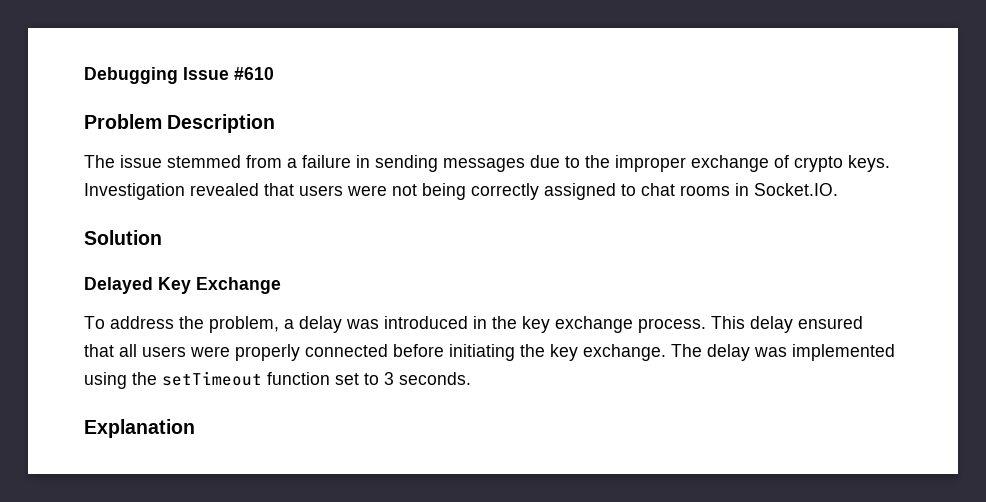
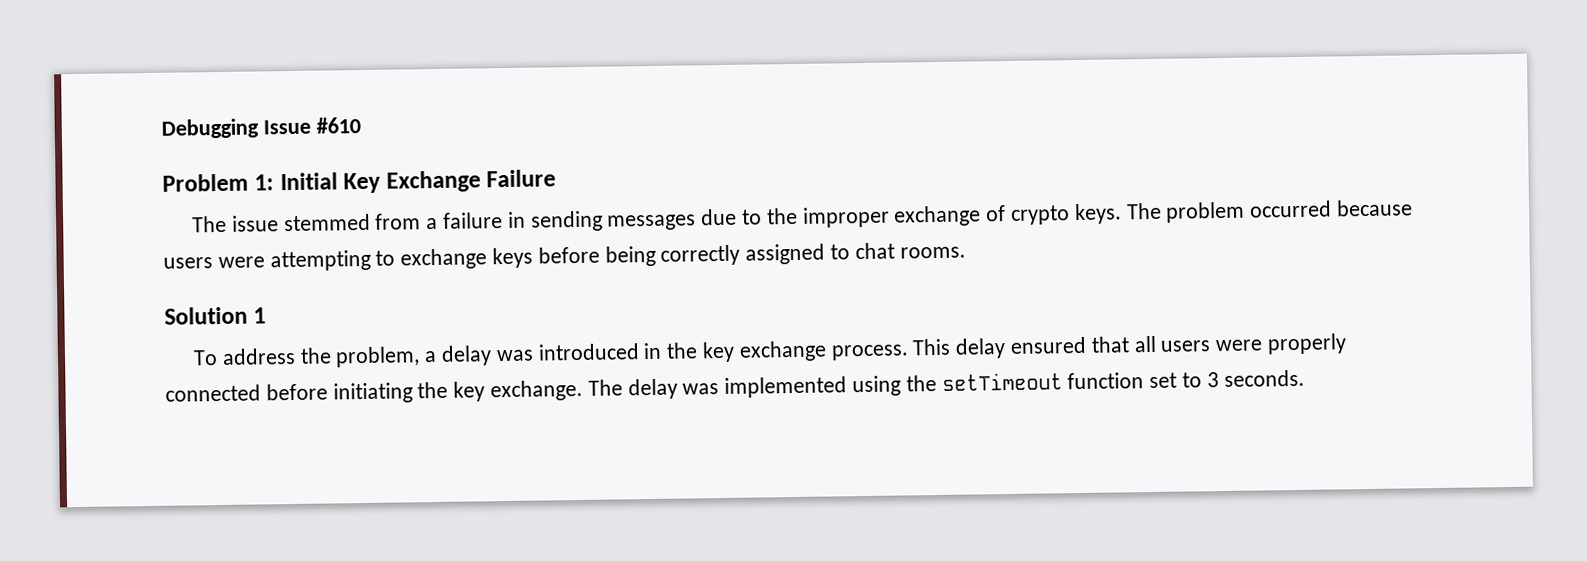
[167,114,276,133] Description -> [254,169,557,194] 1: Initial Key Exchange Failure
[84,183,417,200] Investigation revealed that users were not -> [1125,199,1414,223] [163,246,600,272] The problem occurred because users were attempting to exchange keys before
[680,183,838,196] [84,230,162,245] [84,277,281,294] rooms in Socket.IO. // Solution // Delayed Key Exchange -> [899,246,966,259] [164,306,267,325] rooms. // Solution 1
[84,419,195,438] // Explanation -> (1305, 378) none

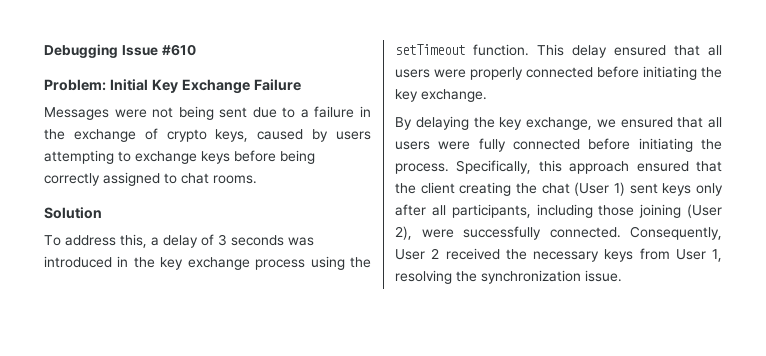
[162,173,275,192] Problem 1: -> [44,79,106,91] Problem:
[191,199,1414,233] [163,256,265,269] The issue stemmed from a failure in sending messages due to the improper exchange of crypto keys. The problem occurred because users were -> [44,106,371,120] [44,128,371,142] Messages were not being sent due to a failure in the exchange of crypto keys, caused by users
[253,307,267,324] 1 -> (102, 213) none
[299,345,493,368] the problem, a delay -> [120,234,284,248] this, a delay of 3 seconds
[830,344,909,361] process. -> [255,256,371,270] [395,44,529,56] process using the setTimeout function.
[587,369,1305,400] The delay was implemented using the setTimeout function set to 3 seconds. -> [395,116,722,130] [395,138,722,152] [395,160,722,174] [395,182,723,196] [395,204,722,218] [395,226,722,240] [395,248,722,262] [395,270,622,284] // By delaying the key exchange, we ensured that all users were fully connected before initiating the process. Specifically, this approach ensured that the client creating the chat (User 1) sent keys only after all participants, including those joining (User 2), were successfully connected. Consequently, User 2 received the necessary keys from User 1, resolving the synchronization issue.

